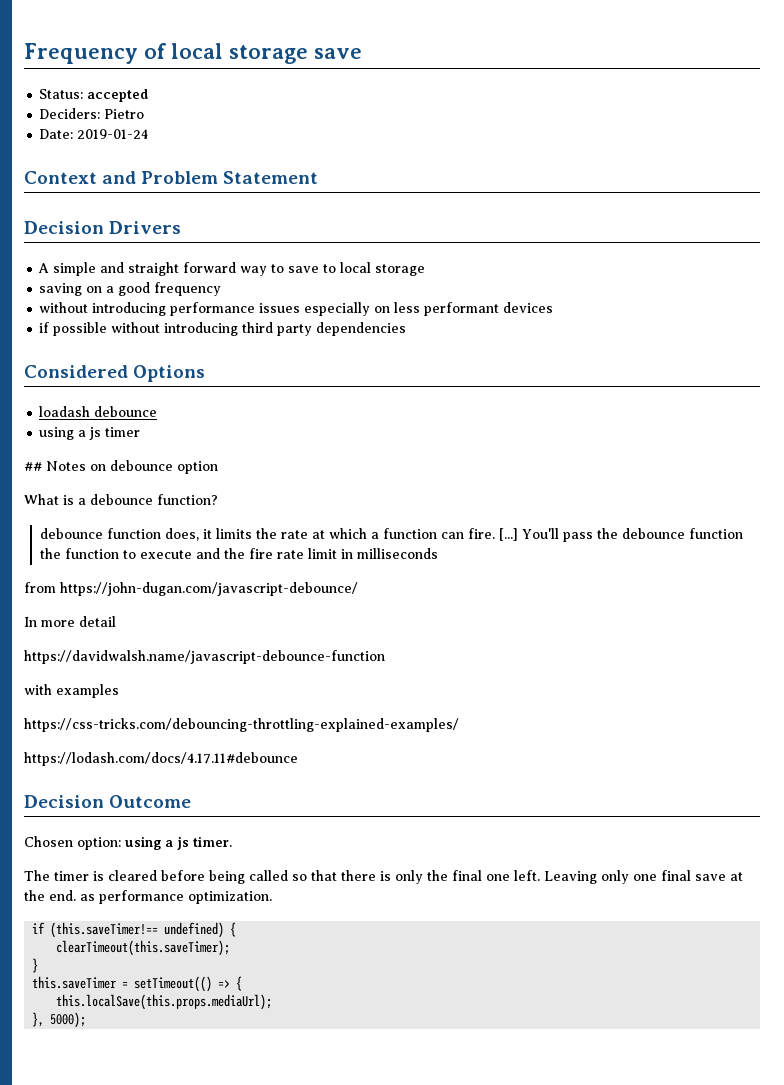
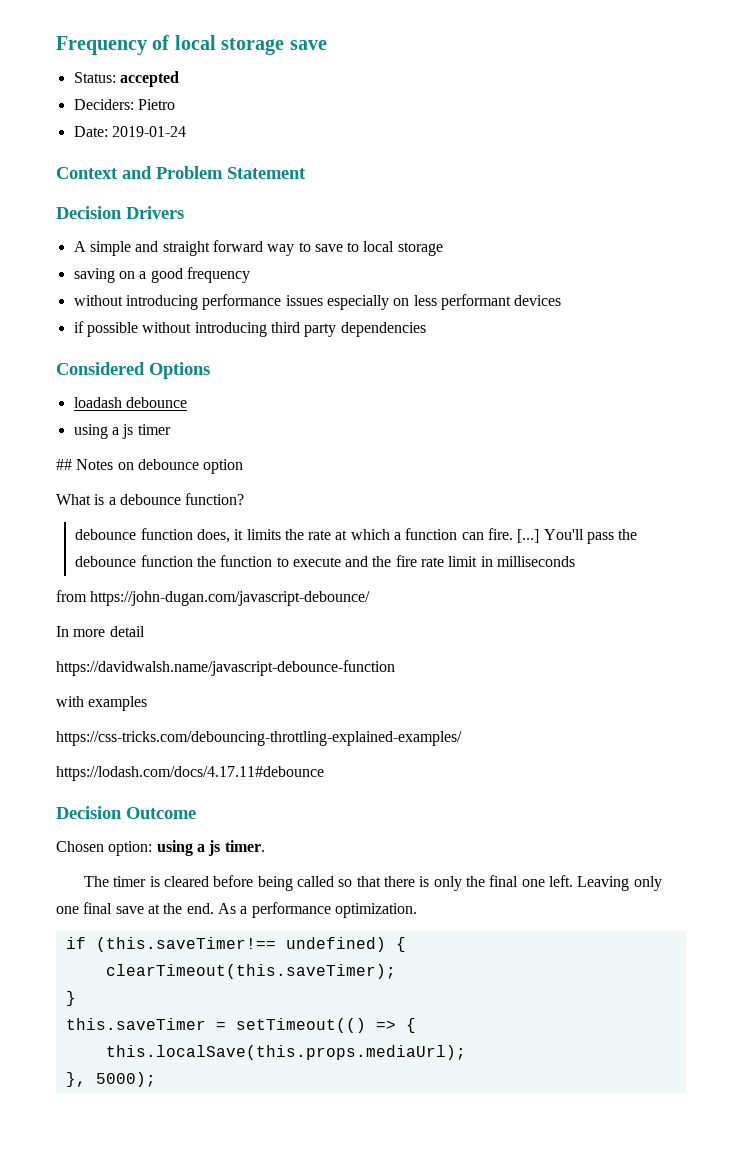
[80,894,95,901] as -> [217,903,248,914] As a

